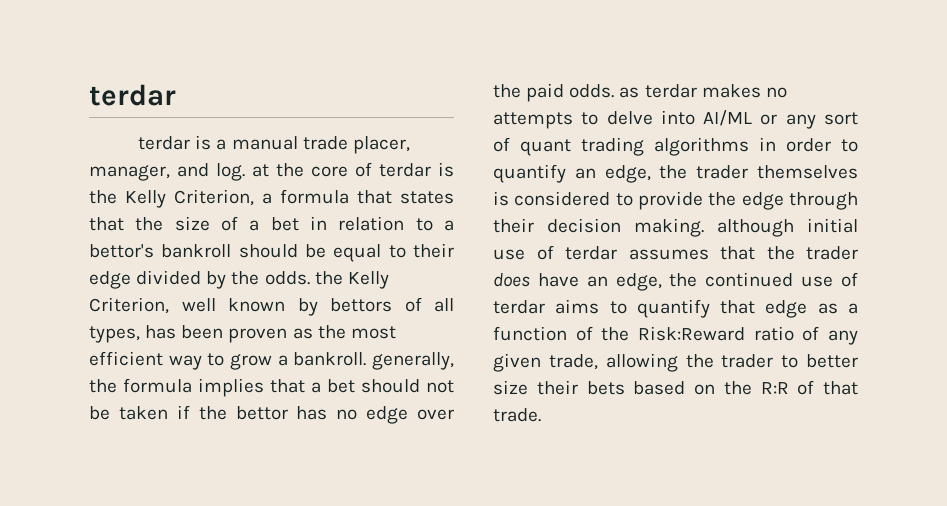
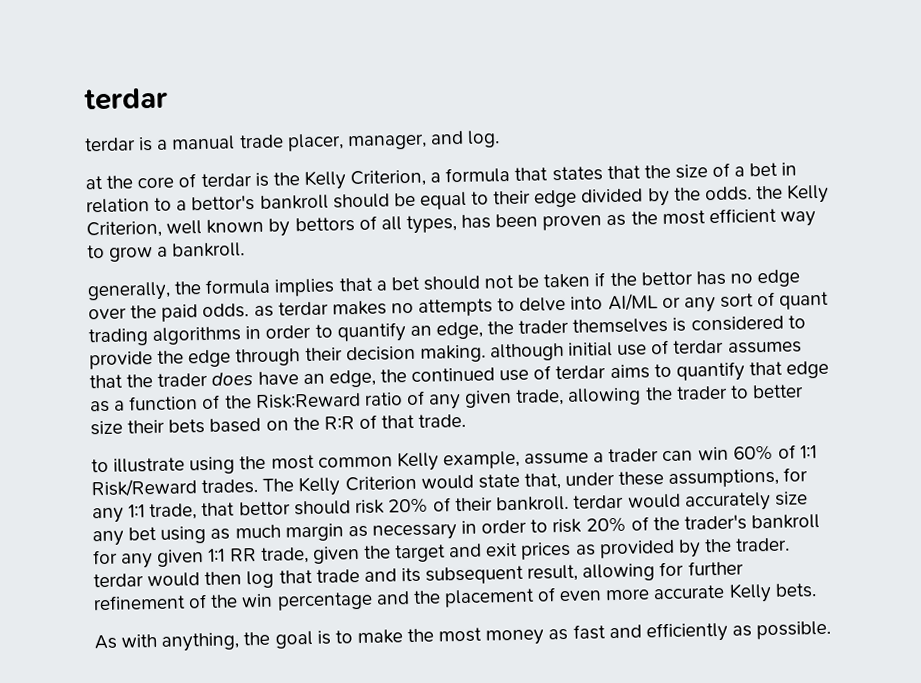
(245, 172) none -> (501, 139) //
(367, 359) none -> (246, 250) //
(541, 415) none -> [91,444,817,475] [91,467,809,498] [92,491,808,524] [92,513,821,547] [93,537,791,569] [93,560,744,589] [93,582,817,611] [94,620,832,652] // to illustrate using the most common Kelly example, assume a trader can win 60% of 1:1 Risk/Reward trades. The Kelly Criterion would state that, under these assumptions, for any 1:1 trade, that bettor should risk 20% of their bankroll. terdar would accurately size any bet using as much margin as necessary in order to risk 20% of the trader's bankroll for any given 1:1 RR trade, given the target and exit prices as provided by the trader. terdar would then log that trade and its subsequent result, allowing for further refinement of the win percentage and the placement of even more accurate Kelly bets. // As with anything, the goal is to make the most money as fast and efficiently as possible.

